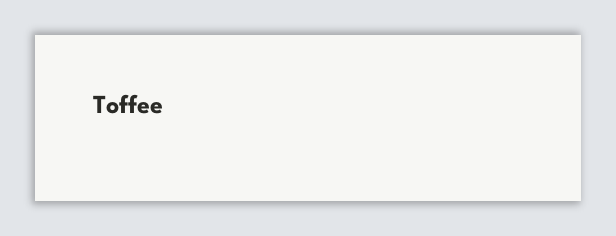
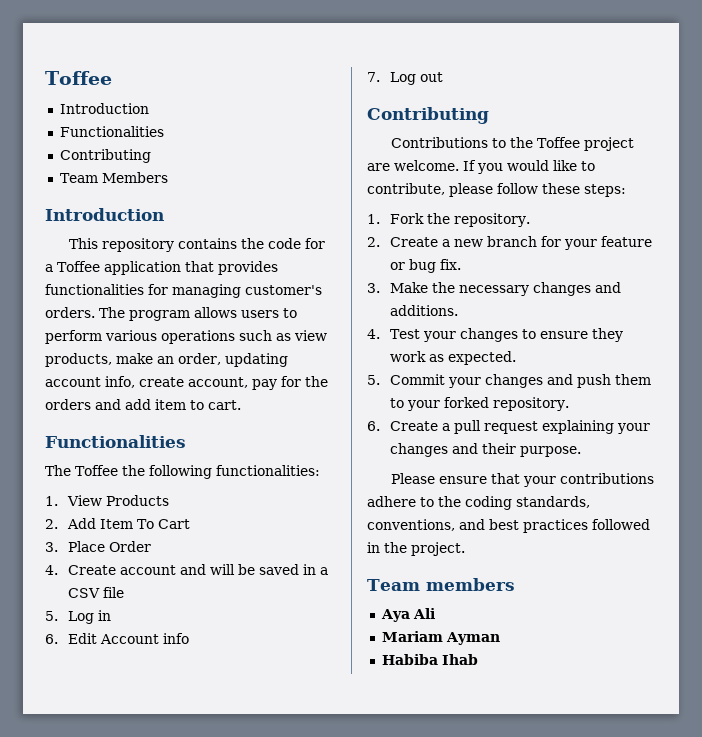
[93,94,163,114] Toffee -> [45,71,112,85] [59,103,149,114] [59,126,164,137] [59,149,151,163] [59,172,168,183] [45,208,164,221] [68,238,325,252] [45,261,278,275] [45,284,322,298] [45,307,297,321] [45,330,327,344] [45,353,288,367] [45,376,328,390] [45,399,241,410] [45,435,186,448] [45,465,320,479] [45,495,169,506] [45,518,190,529] [45,541,151,552] [45,564,328,575] [67,587,124,598] [45,610,111,624] [45,633,189,644] [367,72,443,85] [367,107,489,124] [390,137,634,151] [367,160,595,174] [367,183,626,197] [367,213,530,227] [367,236,652,250] [389,259,461,273] [367,282,621,296] [389,305,458,316] [367,328,623,342] [389,351,516,365] [367,374,651,388] [389,397,569,411] [367,420,650,434] [389,443,581,457] [390,473,654,487] [367,496,590,510] [367,519,650,533] [367,542,465,556] [367,578,515,591] [380,608,435,622] [381,631,500,645] [381,654,478,665] Toffee // Introduction // Functionalities // Contributing // Team Members // Introduction // This repository contains the code for a Toffee application that provides functionalities for managing customer's orders. The program allows users to perform various operations such as view products, make an order, updating account info, create account, pay for the orders and add item to cart. // Functionalities // The Toffee the following functionalities: // 1. View Products // 2. Add Item To Cart // 3. Place Order // 4. Create account and will be saved in a CSV file // 5. Log in // 6. Edit Account info // 7. Log out // Contributing // Contributions to the Toffee project are welcome. If you would like to contribute, please follow these steps: // 1. Fork the repository. // 2. Create a new branch for your feature or bug fix. // 3. Make the necessary changes and additions. // 4. Test your changes to ensure they work as expected. // 5. Commit your changes and push them to your forked repository. // 6. Create a pull request explaining your changes and their purpose. // Please ensure that your contributions adhere to the coding standards, conventions, and best practices followed in the project. // Team members // Aya Ali // Mariam Ayman // Habiba Ihab

